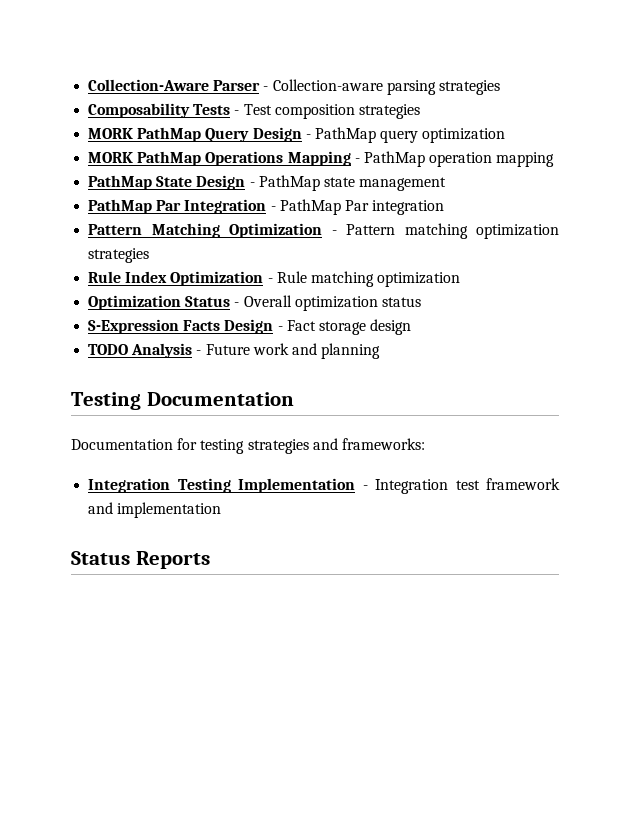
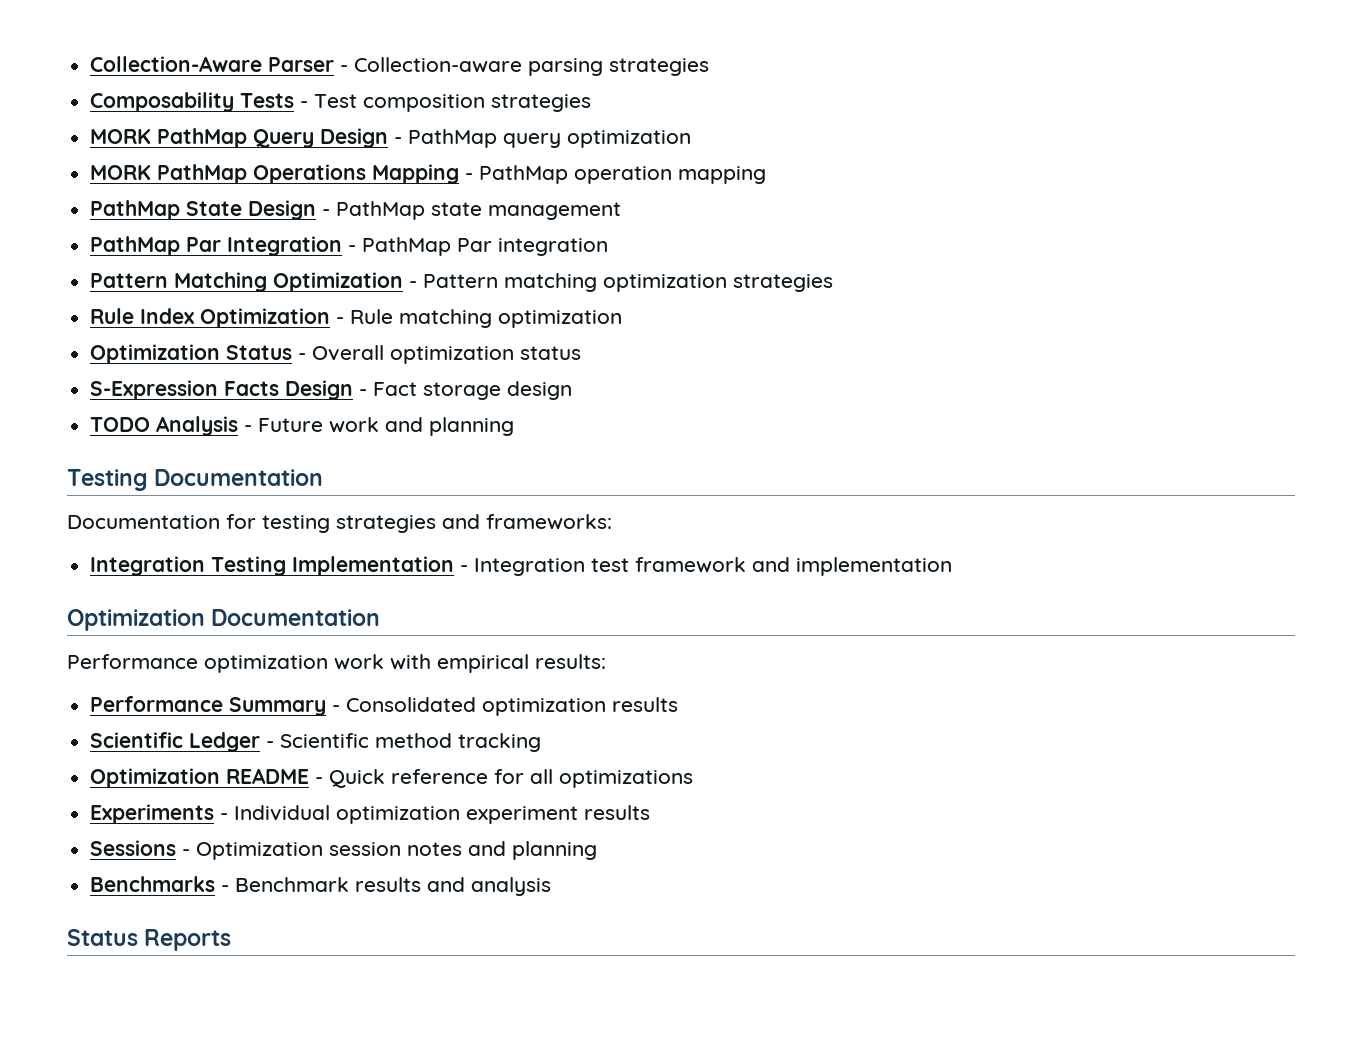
(222, 510) none -> [67,609,381,631] [67,654,606,673] [90,696,679,716] [90,732,542,752] [90,768,694,788] [90,804,651,824] [90,840,598,860] [90,876,552,896] // Optimization Documentation // Performance optimization work with empirical results: // Performance Summary - Consolidated optimization results // Scientific Ledger - Scientific method tracking // Optimization README - Quick reference for all optimizations // Experiments - Individual optimization experiment results // Sessions - Optimization session notes and planning // Benchmarks - Benchmark results and analysis

